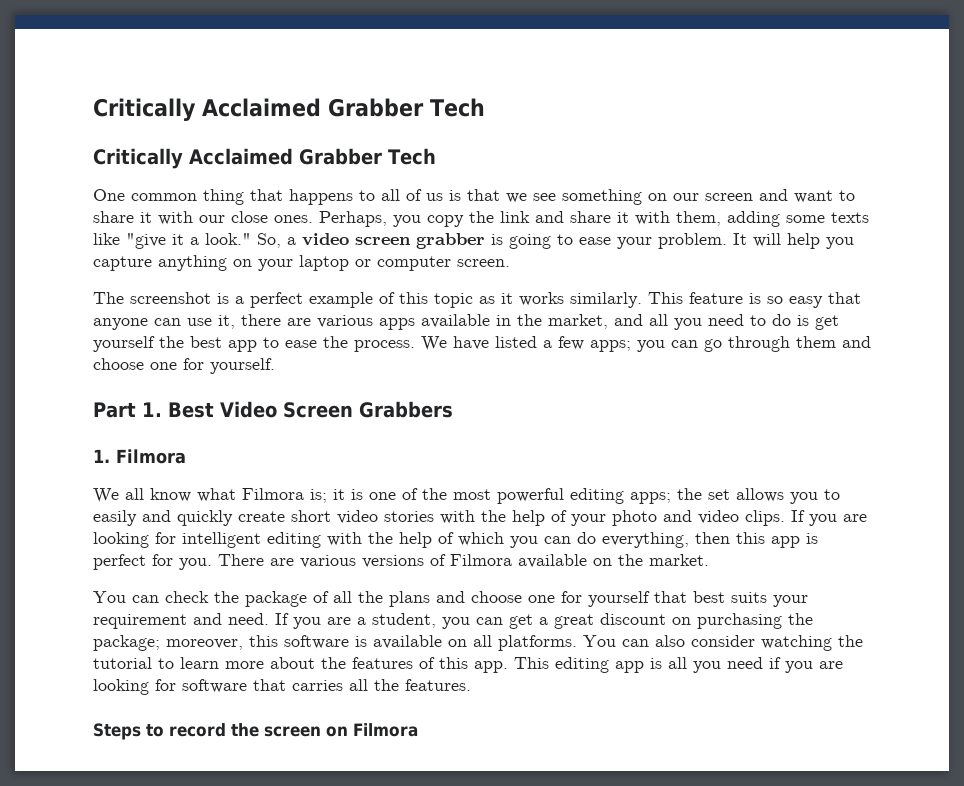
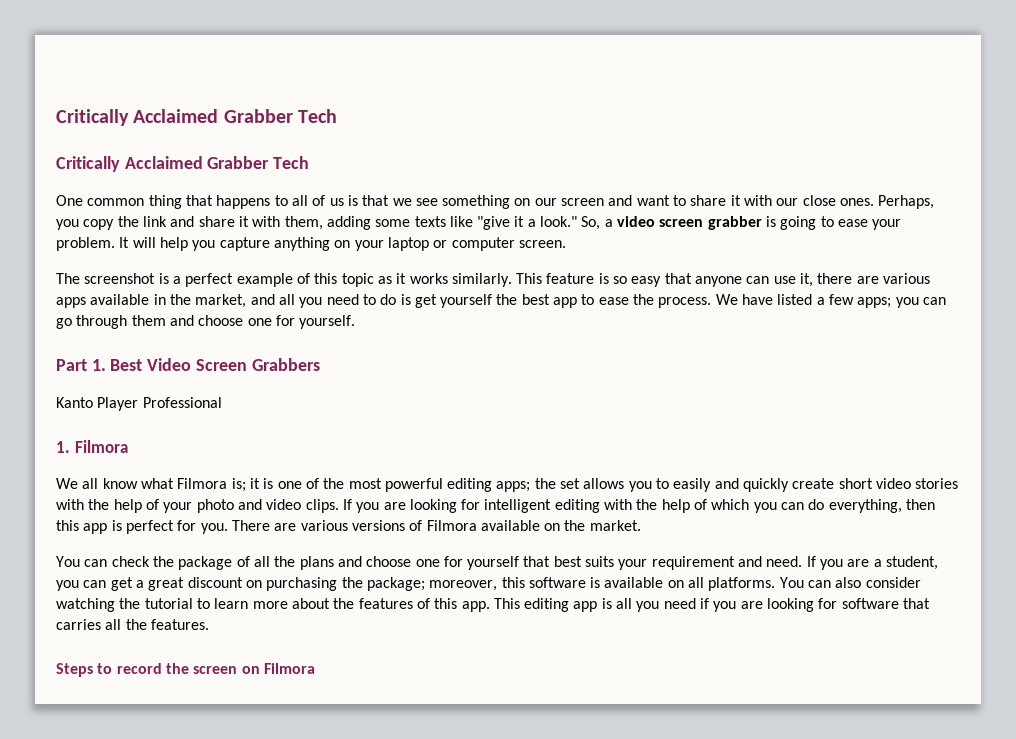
(453, 409) none -> [56,397,222,411] // Kanto Player Professional

